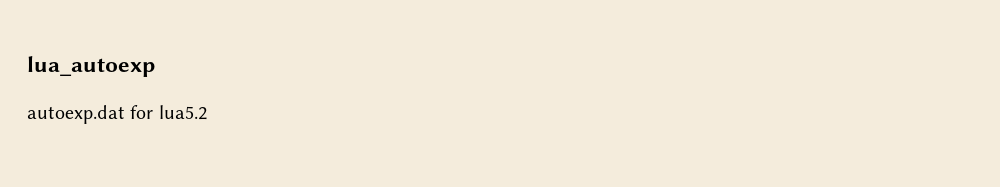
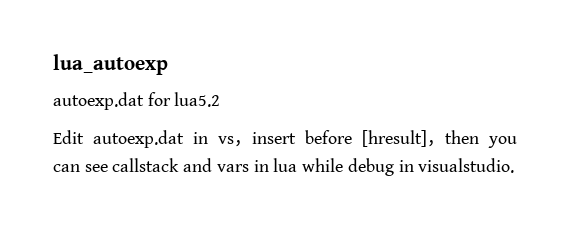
(207, 112) none -> [53,130,517,148] [53,158,515,176] // Edit autoexp.dat in vs，insert before [hresult]，then you can see callstack and vars in lua while debug in visualstudio.

